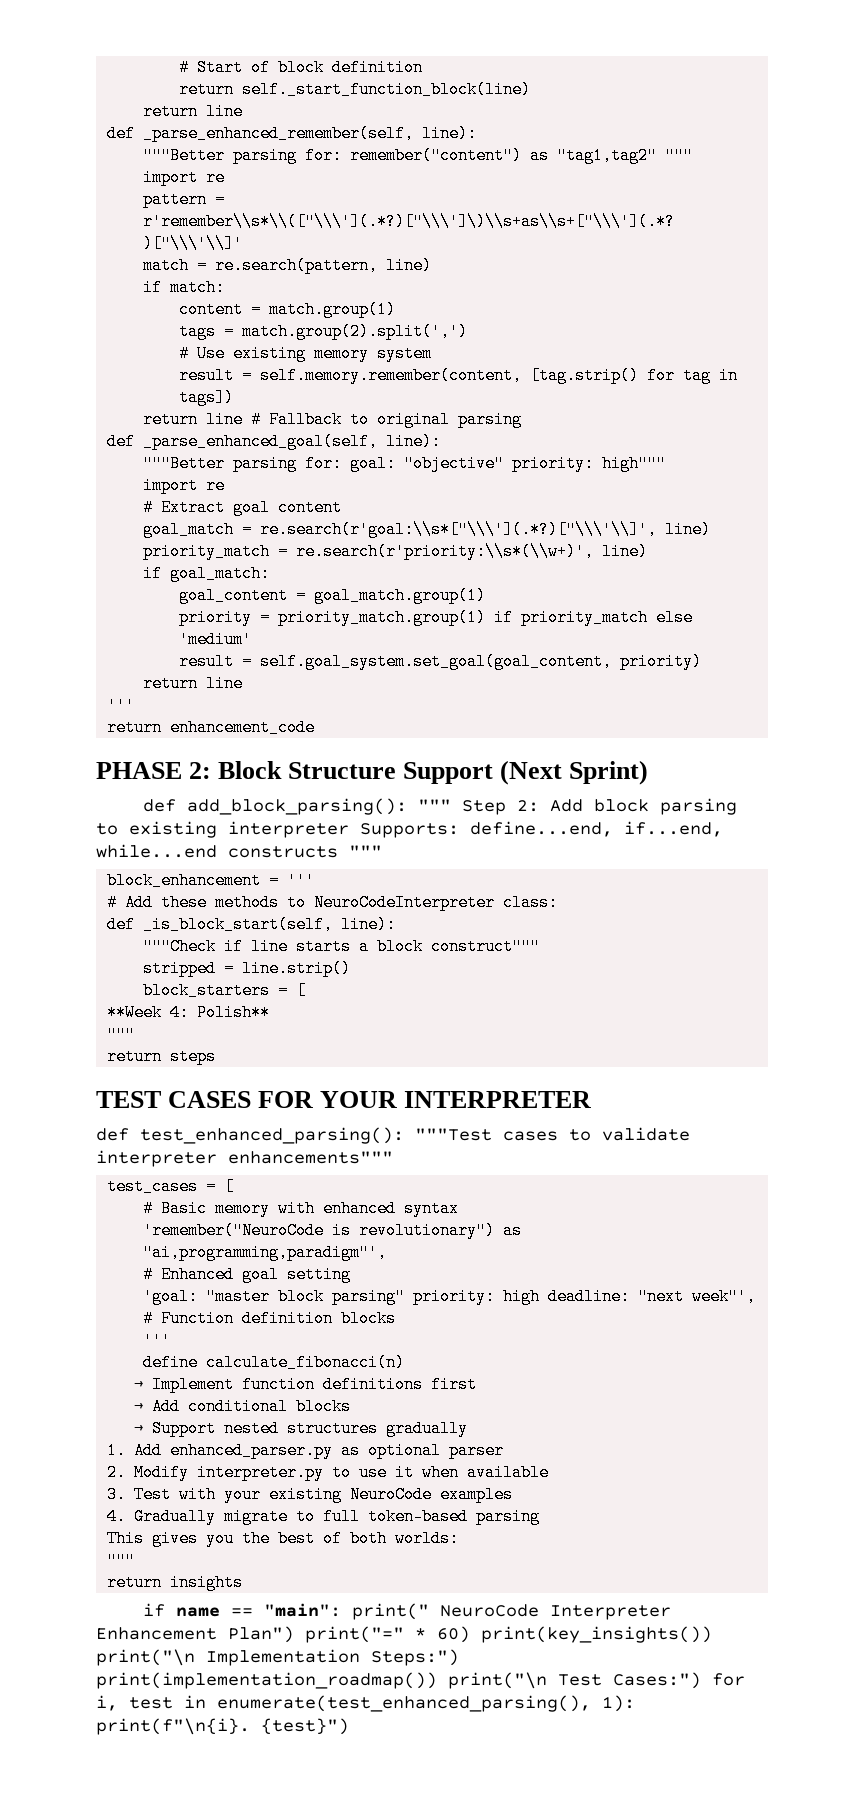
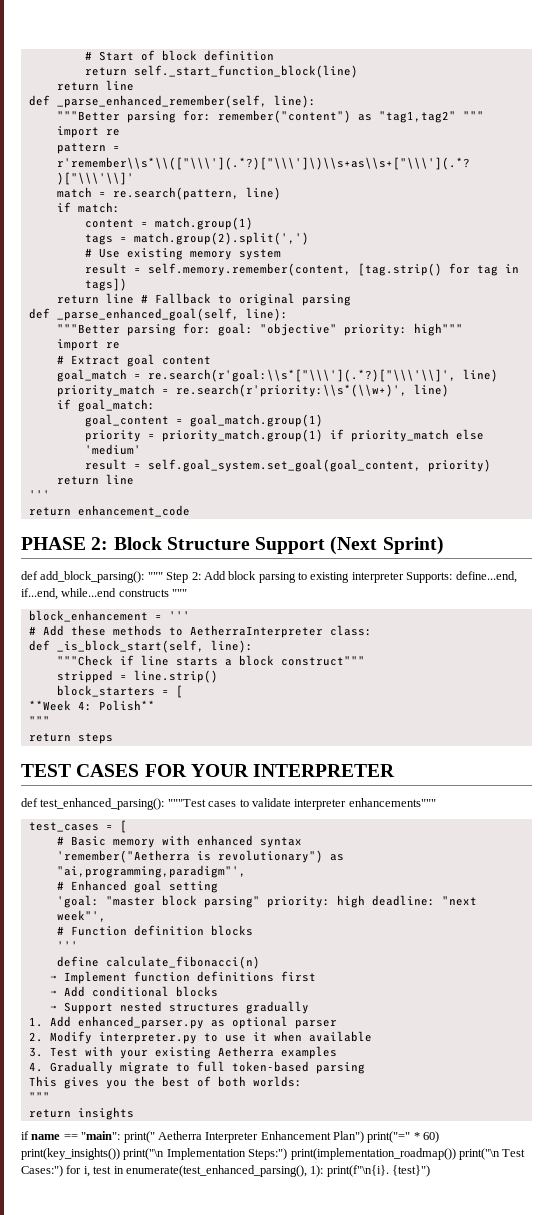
[314,894,496,911] NeuroCodeInterpreter -> [189,625,323,638] AetherraInterpreter
[143,1222,325,1239] 'remember("NeuroCode -> [56,850,190,863] 'remember("Aetherra
[350,1486,433,1503] NeuroCode -> [217,1046,274,1057] Aetherra
[440,1604,540,1617] NeuroCode -> [157,1131,202,1140] Aetherra

